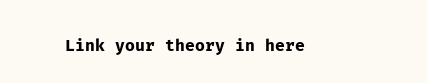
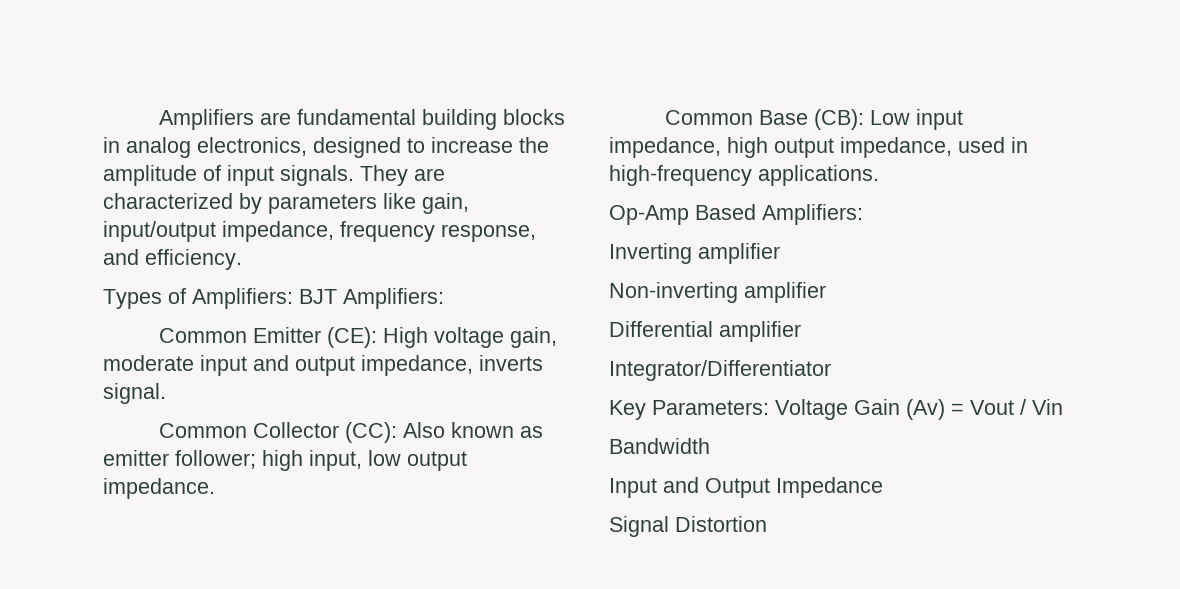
[65,38,305,55] Link your theory in here -> [158,109,565,130] [103,137,549,158] [103,165,445,186] [103,193,469,214] [103,221,536,242] [103,249,242,270] [103,288,444,309] [158,327,557,348] [103,355,543,376] [103,383,166,404] [158,422,543,443] [103,450,467,471] [103,478,215,499] [664,109,963,130] [609,137,1028,158] [609,165,879,186] [609,204,863,225] [609,243,780,264] [609,282,826,303] [609,321,801,342] [609,360,831,381] [609,399,1063,420] [609,438,710,454] [609,477,883,498] [609,516,767,537] Amplifiers are fundamental building blocks in analog electronics, designed to increase the amplitude of input signals. They are characterized by parameters like gain, input/output impedance, frequency response, and efficiency. // Types of Amplifiers: BJT Amplifiers: // Common Emitter (CE): High voltage gain, moderate input and output impedance, inverts signal. // Common Collector (CC): Also known as emitter follower; high input, low output impedance. // Common Base (CB): Low input impedance, high output impedance, used in high-frequency applications. // Op-Amp Based Amplifiers: // Inverting amplifier // Non-inverting amplifier // Differential amplifier // Integrator/Differentiator // Key Parameters: Voltage Gain (Av) = Vout / Vin // Bandwidth // Input and Output Impedance // Signal Distortion

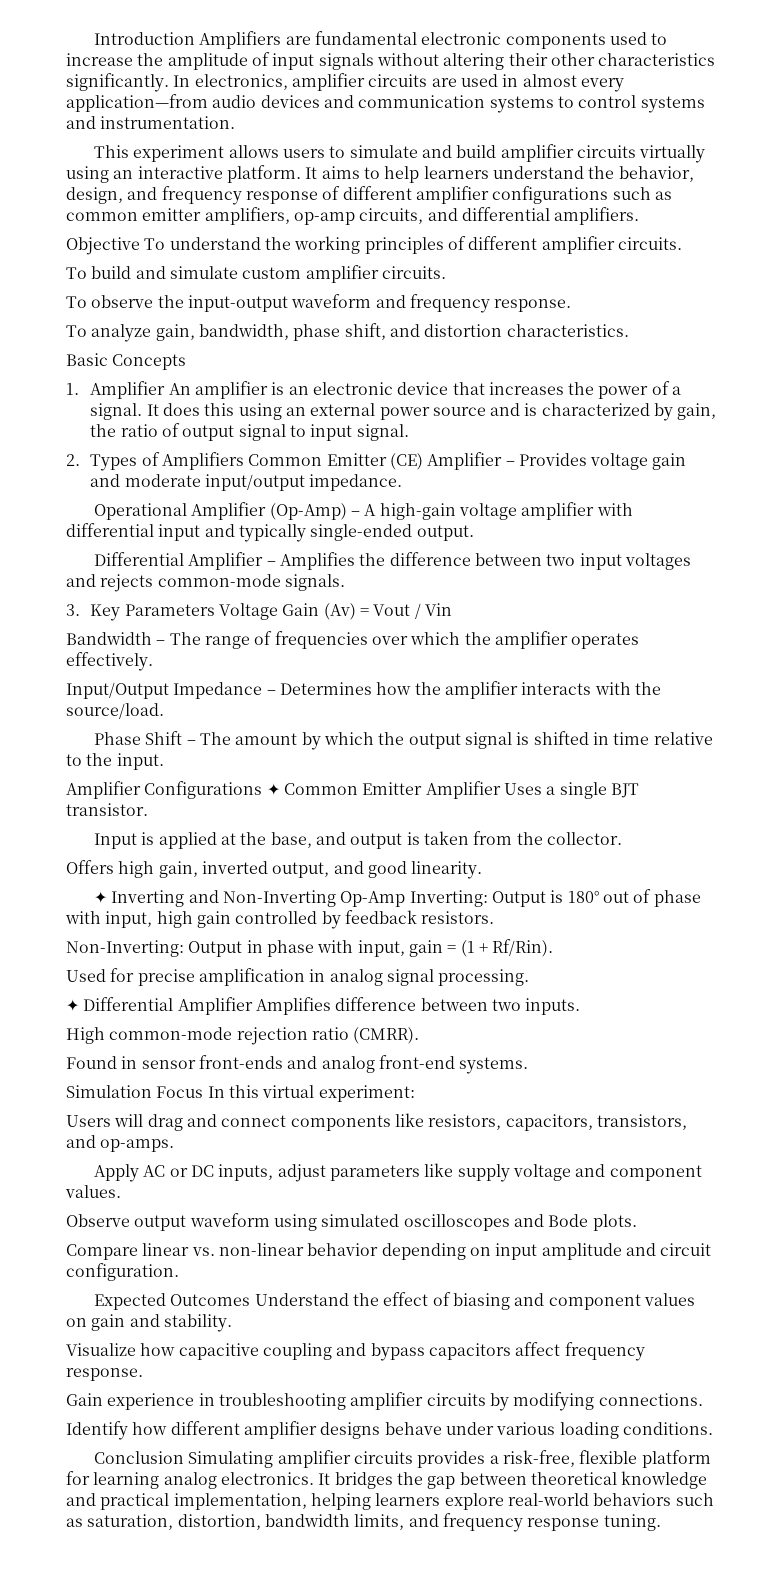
(158, 119) none -> [94,32,196,45] Introduction
[421,109,565,130] [103,137,401,158] building blocks in analog electronics, designed -> [421,32,648,49] electronic components used
[280,165,445,186] [103,193,469,214] [103,221,536,242] [103,249,242,270] [103,288,444,309] [158,327,557,348] [103,355,543,376] [103,383,166,404] [158,422,543,443] [103,450,467,471] [103,478,215,499] [664,109,963,130] [609,137,1028,158] [609,165,879,186] [609,204,863,225] [609,243,780,264] [609,282,826,303] [609,321,801,342] [609,360,831,381] [609,400,769,420] signals. They are characterized by parameters like gain, input/output impedance, frequency response, and efficiency. // Types of Amplifiers: BJT Amplifiers: // Common Emitter (CE): High voltage gain, moderate input and output impedance, inverts signal. // Common Collector (CC): Also known as emitter follower; high input, low output impedance. // Common Base (CB): Low input impedance, high output impedance, used in high-frequency applications. // Op-Amp Based Amplifiers: // Inverting amplifier // Non-inverting amplifier // Differential amplifier // Integrator/Differentiator // Key Parameters: -> [318,53,716,70] [66,73,624,92] [66,94,705,113] [66,116,236,129] [94,144,706,163] [66,165,694,183] [66,186,672,205] [66,207,640,225] [66,236,682,255] [66,265,446,283] [66,294,572,313] [66,323,629,342] [66,353,187,370] [66,381,682,399] [90,403,717,421] [90,423,409,441] [66,452,687,471] [90,474,403,491] [94,502,633,520] [66,523,474,542] [94,552,692,570] [66,574,345,592] [66,604,215,621] signals without altering their other characteristics significantly. In electronics, amplifier circuits are used in almost every application—from audio devices and communication systems to control systems and instrumentation. // This experiment allows users to simulate and build amplifier circuits virtually using an interactive platform. It aims to help learners understand the behavior, design, and frequency response of different amplifier configurations such as common emitter amplifiers, op-amp circuits, and differential amplifiers. // Objective To understand the working principles of different amplifier circuits. // To build and simulate custom amplifier circuits. // To observe the input-output waveform and frequency response. // To analyze gain, bandwidth, phase shift, and distortion characteristics. // Basic Concepts // 1. Amplifier An amplifier is an electronic device that increases the power of a signal. It does this using an external power source and is characterized by gain, the ratio of output signal to input signal. // 2. Types of Amplifiers Common Emitter (CE) Amplifier – Provides voltage gain and moderate input/output impedance. // Operational Amplifier (Op-Amp) – A high-gain voltage amplifier with differential input and typically single-ended output. // Differential Amplifier – Amplifies the difference between two input voltages and rejects common-mode signals. // 3. Key Parameters
[609,477,883,498] [609,516,767,537] // Input and Output Impedance // Signal Distortion -> [156,631,640,649] [66,652,153,671] [66,681,661,699] [66,703,164,719] [94,731,713,750] [66,753,164,770] [66,781,639,799] [66,803,148,816] [94,831,622,849] [66,860,483,879] [94,889,701,907] [65,910,495,929] [66,939,554,957] [66,968,530,986] [66,997,581,1015] [66,1027,420,1045] [66,1055,529,1074] [66,1085,415,1102] [66,1113,687,1131] [66,1135,175,1152] [94,1163,702,1182] [65,1185,121,1198] [66,1213,637,1231] [66,1243,712,1260] [66,1263,179,1281] [94,1292,696,1310] [66,1314,232,1332] [66,1342,645,1361] [66,1368,143,1381] [66,1392,703,1411] [66,1421,713,1440] [94,1450,711,1468] [66,1471,708,1489] [66,1493,714,1510] [66,1513,661,1532] – The range of frequencies over which the amplifier operates effectively. // Input/Output Impedance – Determines how the amplifier interacts with the source/load. // Phase Shift – The amount by which the output signal is shifted in time relative to the input. // Amplifier Configurations ✦ Common Emitter Amplifier Uses a single BJT transistor. // Input is applied at the base, and output is taken from the collector. // Offers high gain, inverted output, and good linearity. // ✦ Inverting and Non-Inverting Op-Amp Inverting: Output is 180° out of phase with input, high gain controlled by feedback resistors. // Non-Inverting: Output in phase with input, gain = (1 + Rf/Rin). // Used for precise amplification in analog signal processing. // ✦ Differential Amplifier Amplifies difference between two inputs. // High common-mode rejection ratio (CMRR). // Found in sensor front-ends and analog front-end systems. // Simulation Focus In this virtual experiment: // Users will drag and connect components like resistors, capacitors, transistors, and op-amps. // Apply AC or DC inputs, adjust parameters like supply voltage and component values. // Observe output waveform using simulated oscilloscopes and Bode plots. // Compare linear vs. non-linear behavior depending on input amplitude and circuit configuration. // Expected Outcomes Understand the effect of biasing and component values on gain and stability. // Visualize how capacitive coupling and bypass capacitors affect frequency response. // Gain experience in troubleshooting amplifier circuits by modifying connections. // Identify how different amplifier designs behave under various loading conditions. // Conclusion Simulating amplifier circuits provides a risk-free, flexible platform for learning analog electronics. It bridges the gap between theoretical knowledge and practical implementation, helping learners explore real-world behaviors such as saturation, distortion, bandwidth limits, and frequency response tuning.

